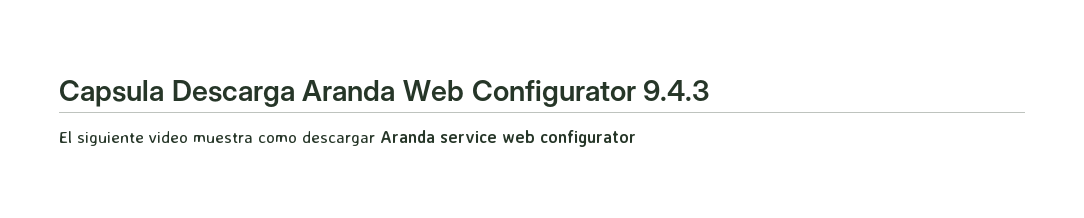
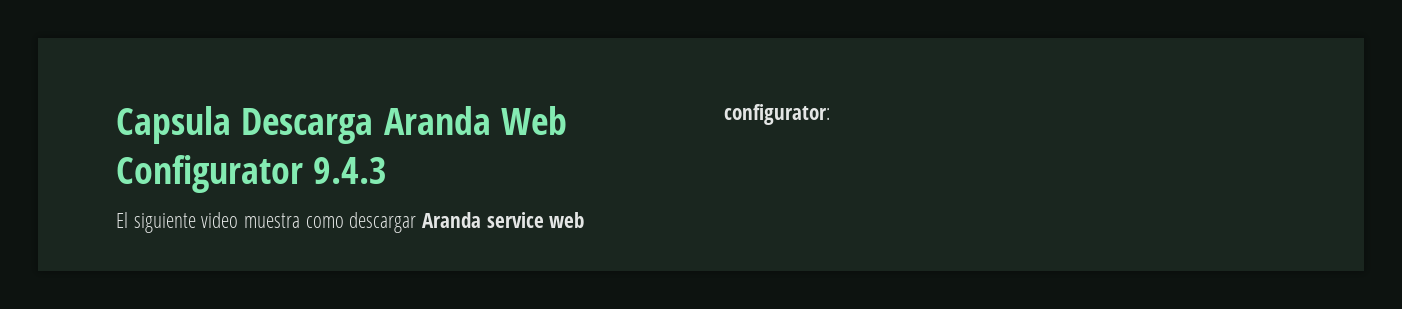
[540,130,636,147] configurator -> [724,104,830,125] configurator:

